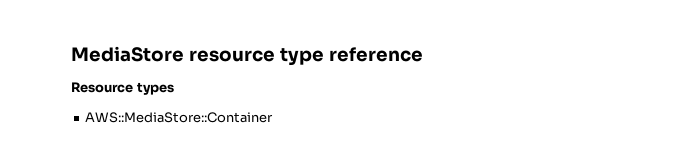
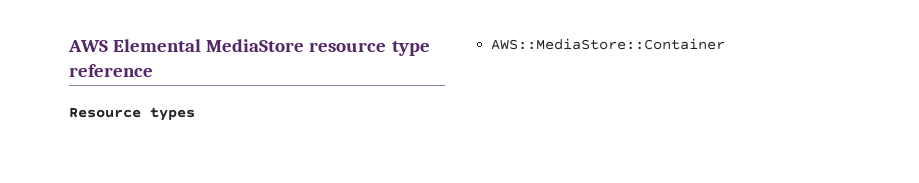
(71, 54) none -> [68,39,202,52] AWS Elemental

